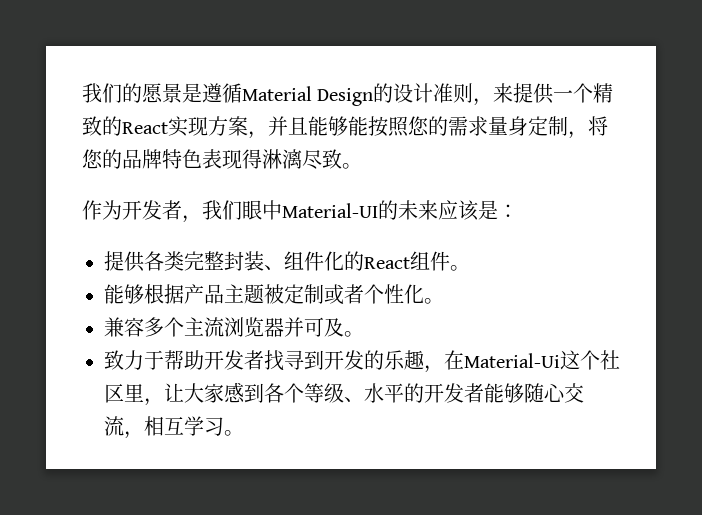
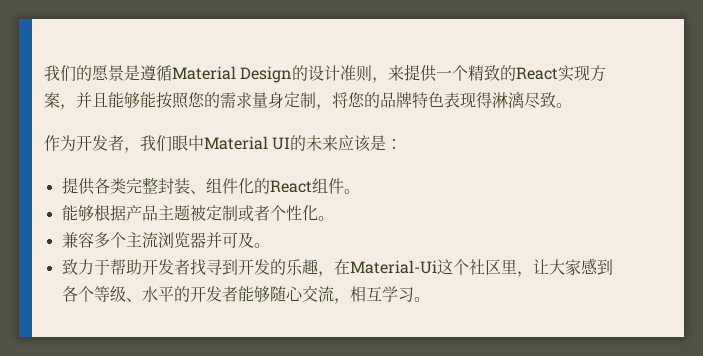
[282,203,378,218] Material-UI -> [204,136,291,150] Material UI

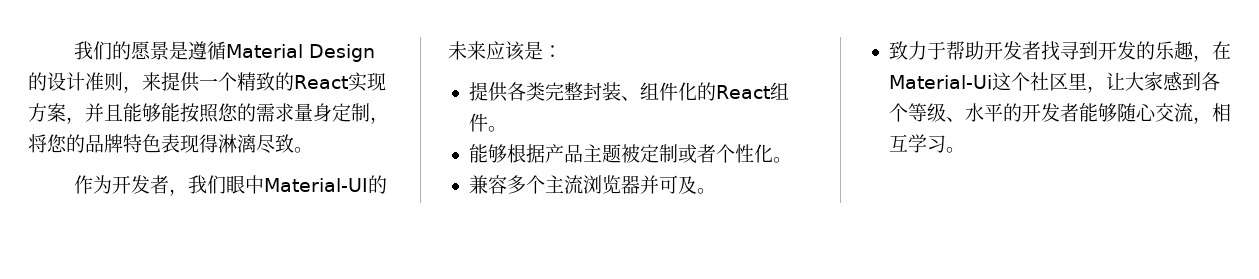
[204,136,291,150] Material UI -> [264,178,369,192] Material-UI

